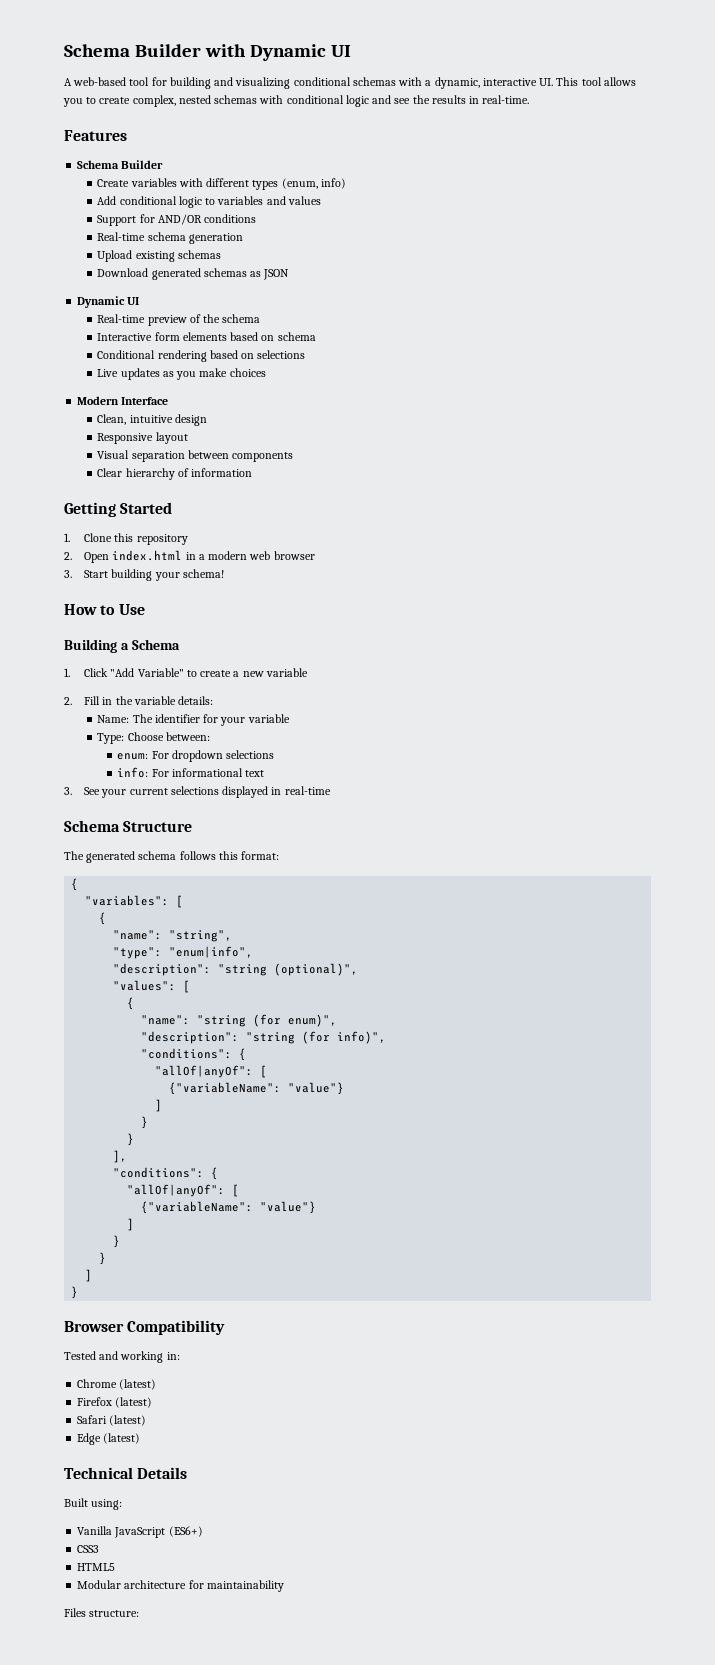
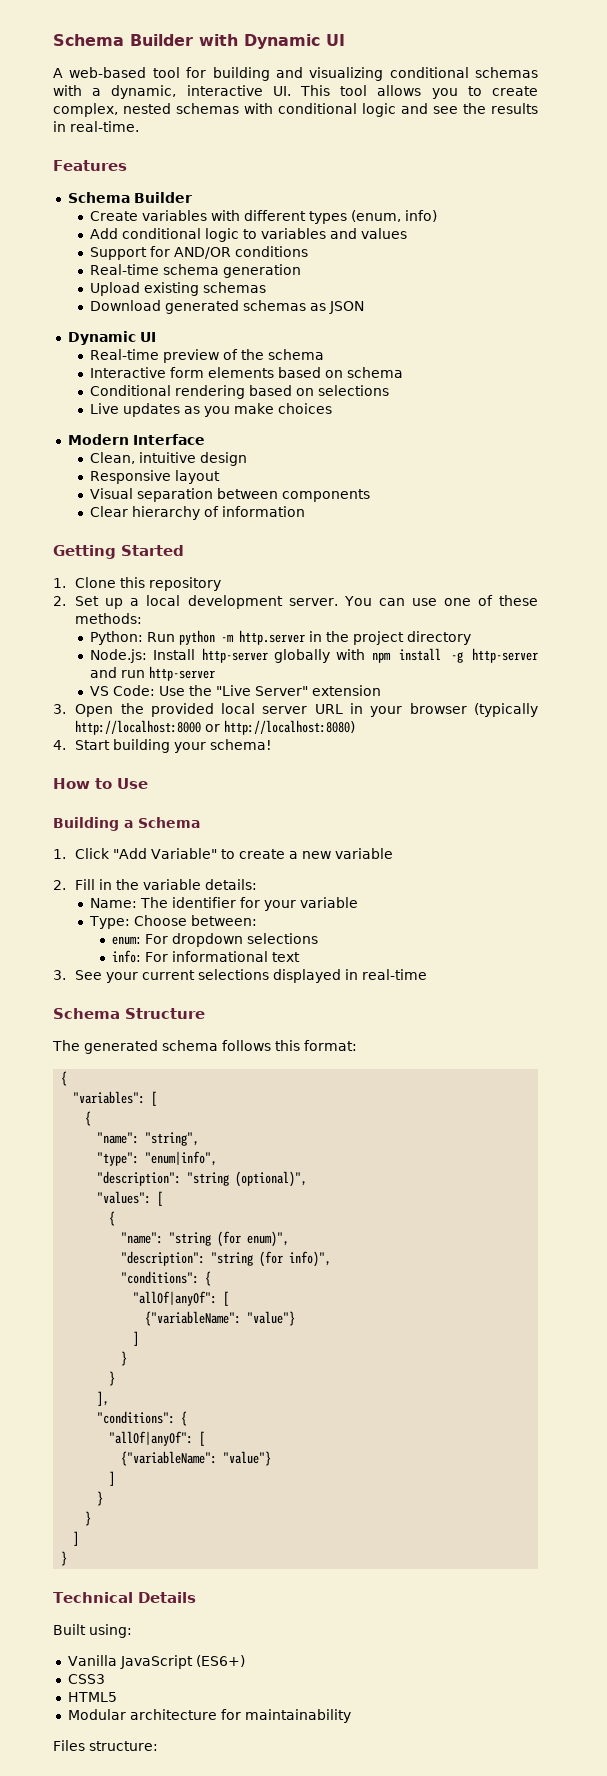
[84,550,315,563] [64,570,72,578] Open index.html in a modern web browser // 3. -> [75,595,538,609] [75,613,143,624] [90,630,472,645] [90,648,538,663] [90,666,216,681] [90,685,382,696] [53,703,538,717] [75,720,356,735] [53,740,66,750] Set up a local development server. You can use one of these methods: // Python: Run python -m http.server in the project directory // Node.js: Install http-server globally with npm install -g http-server and run http-server // VS Code: Use the "Live Server" extension // 3. Open the provided local server URL in your browser (typically http://localhost:8000 or http://localhost:8080) // 4.
[64,1320,226,1335] [64,1351,180,1363] [77,1379,157,1390] [77,1397,153,1408] [77,1415,147,1426] [77,1433,141,1445] // Browser Compatibility // Tested and working in: // Chrome (latest) // Firefox (latest) // Safari (latest) // Edge (latest) -> (68, 1558) none

